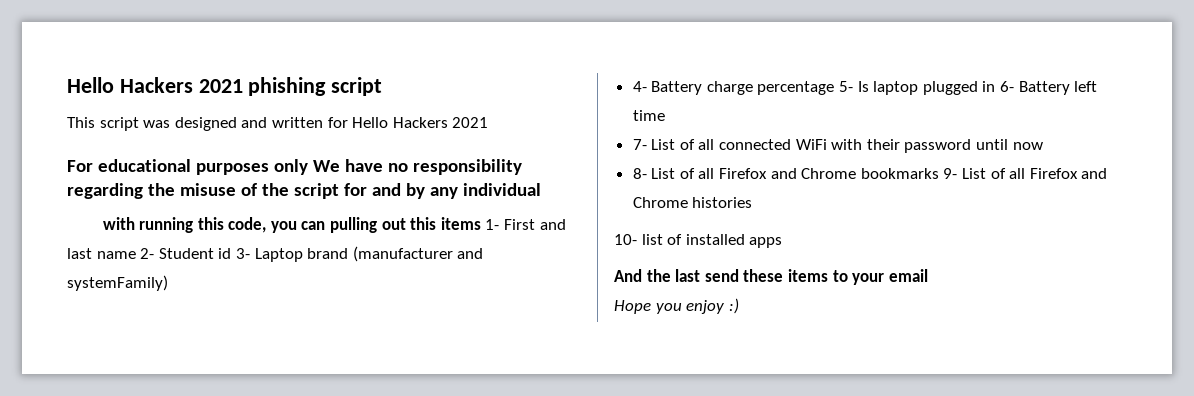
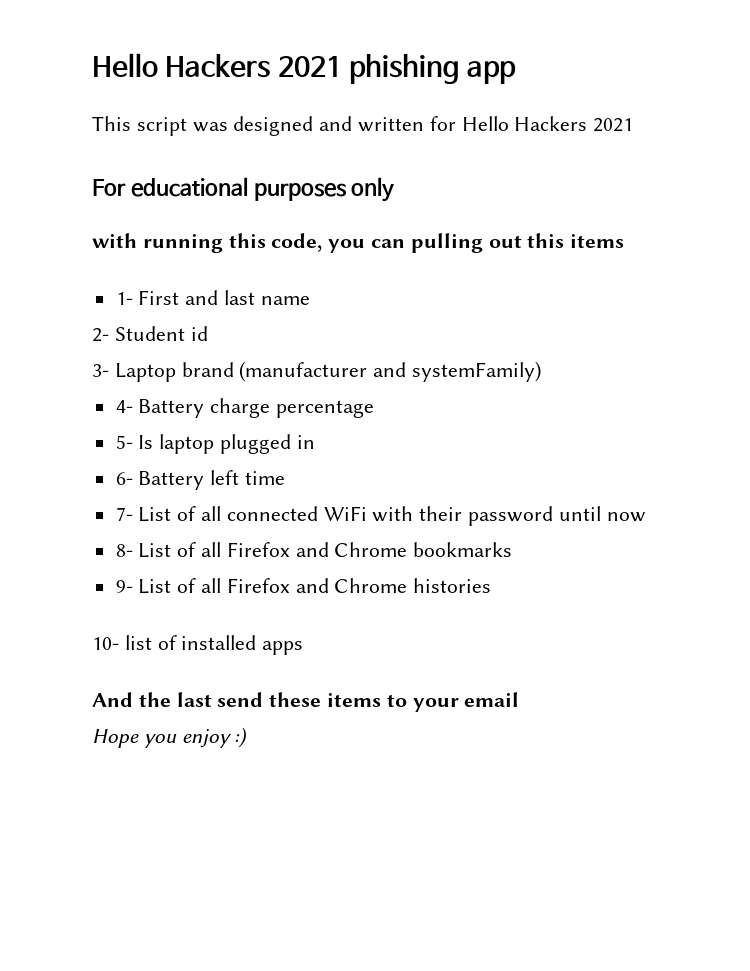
[331,77,383,96] script -> [466,61,516,84] app
[312,159,522,175] [67,183,541,199] We have no responsibility regarding the misuse of the script for and by any individual -> (395, 189) none
(481, 223) none -> (625, 241) //
(136, 255) none -> (310, 300) //
(232, 253) none -> (208, 333) //
(835, 88) none -> (375, 409) //
(996, 86) none -> (315, 442) //
(939, 173) none -> (513, 549) //

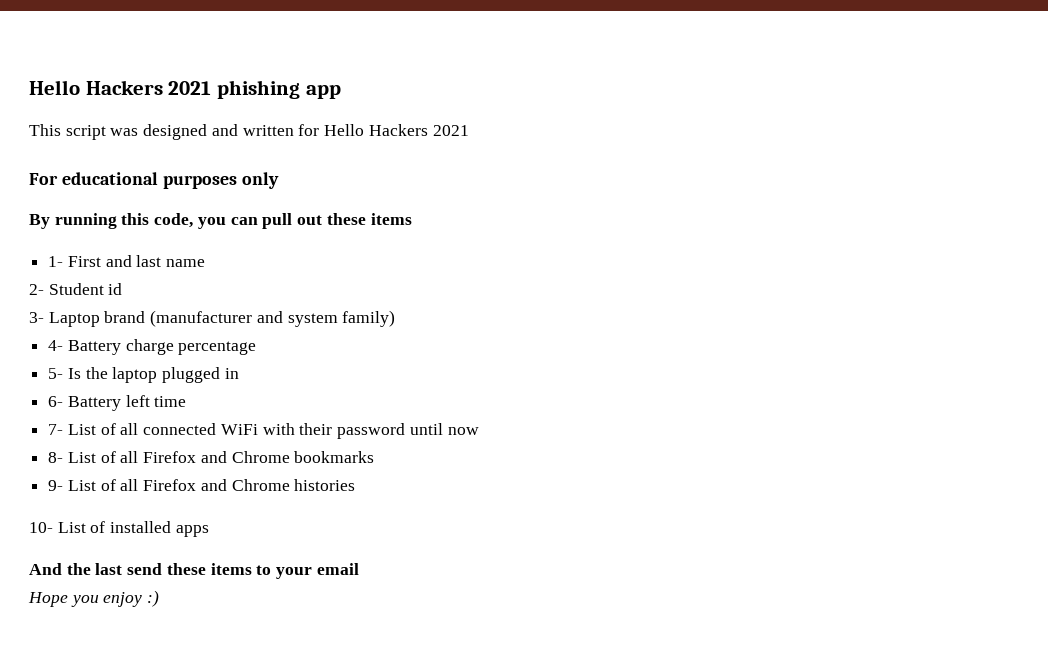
[92,233,137,248] with -> [29,214,50,229] By
[410,233,565,253] pulling out this -> [262,213,366,229] pull out these
[412,361,542,382] systemFamily) -> [287,310,396,327] system family)
(154, 442) none -> [85,367,108,379] the
[124,635,152,650] list -> [57,522,86,533] List

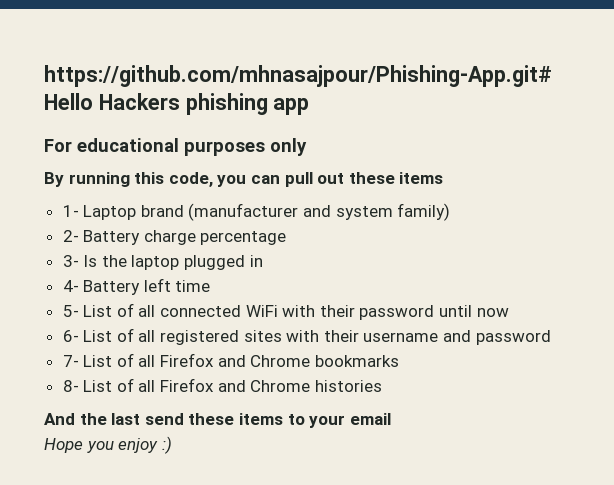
[29,80,212,95] Hello Hackers 2021 -> [44,65,552,87] [44,93,180,110] https://github.com/mhnasajpour/Phishing-App.git# Hello Hackers
[29,124,469,140] // This script was designed and written for Hello Hackers 2021 -> (310, 106) none
[67,255,206,267] [29,283,123,295] [29,312,44,323] First and last name // 2- Student id // 3- -> (79, 211) none
[48,340,64,351] 4- -> [62,230,79,242] 2-
[48,368,64,379] 5- -> [62,255,79,267] 3-
[48,396,64,407] 6- -> [62,280,79,292] 4-
[48,424,64,435] 7- -> [62,305,79,317] 5-
[48,452,64,463] 8- -> [62,328,551,345] [62,355,79,367] 6- List of all registered sites with their username and password // 7-
[48,480,64,491] 9- -> [62,380,79,392] 8-
[29,521,209,537] // 10- List of installed apps -> (382, 386) none

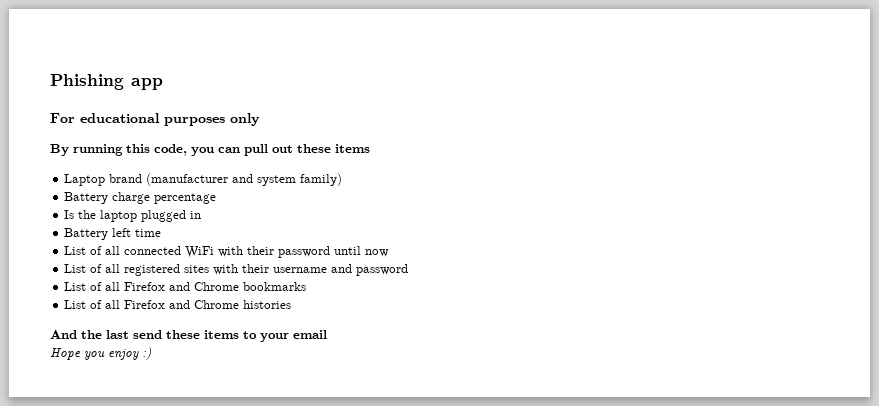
[44,65,552,87] [44,93,268,115] https://github.com/mhnasajpour/Phishing-App.git# Hello Hackers phishing -> [50,74,124,90] Phishing
[62,205,79,217] 1- -> (370, 148) none
[62,230,79,242] 2- -> (343, 179) none
[62,255,79,267] 3- -> (217, 198) none
[62,280,79,292] 4- -> (202, 215) none
[62,305,79,317] 5- -> (162, 233) none
[62,330,79,342] 6- -> (390, 253) none
[62,355,79,367] 7- -> (409, 270) none
[62,380,79,392] 8- -> (307, 286) none

